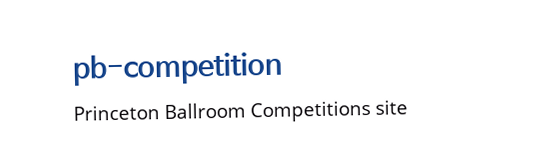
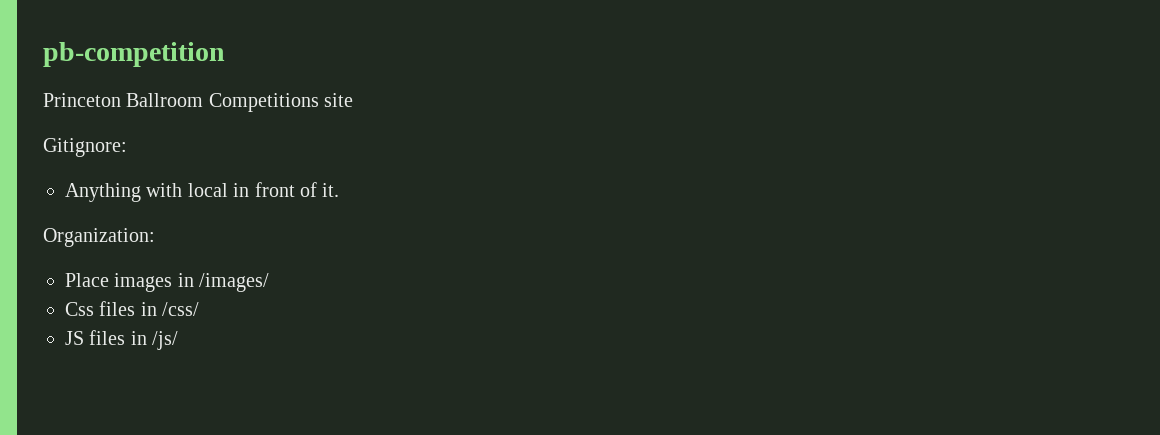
(408, 107) none -> [43,138,127,157] [65,182,340,202] [43,228,155,247] [65,273,270,292] [65,301,200,316] [65,330,179,350] // Gitignore: // Anything with local in front of it. // Organization: // Place images in /images/ // Css files in /css/ // JS files in /js/

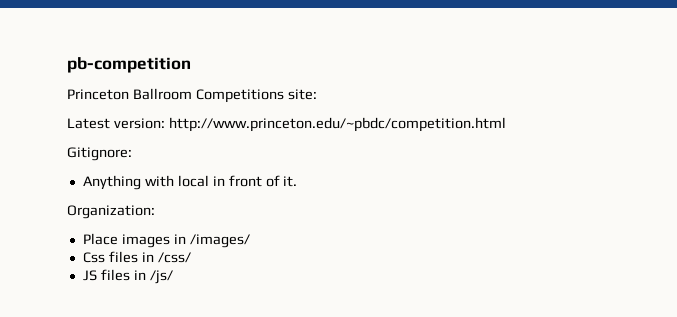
[324,93,354,107] site -> [287,89,317,100] [67,117,506,132] site: // Latest version: http://www.princeton.edu/~pbdc/competition.html

